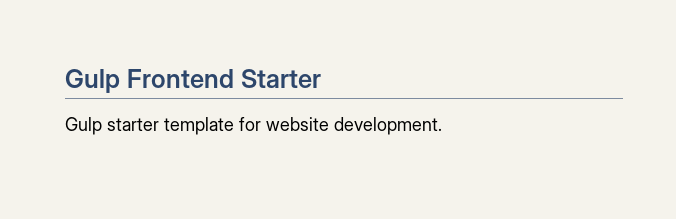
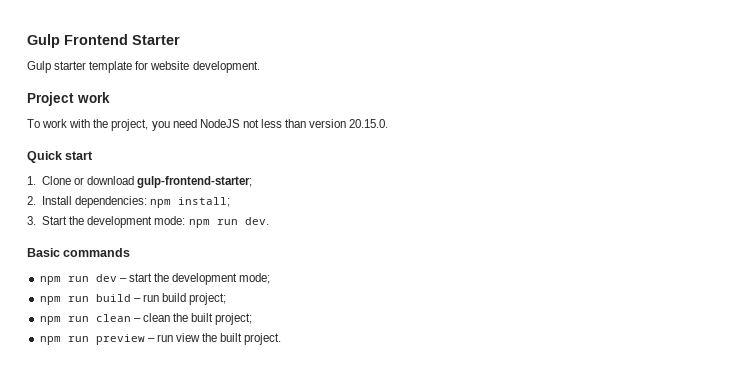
(442, 126) none -> [27,92,110,106] [27,119,389,131] [27,151,94,163] [27,176,253,188] [27,196,231,208] [27,216,269,228] [27,248,131,257] [39,273,271,285] [39,293,227,305] [39,313,253,325] [39,333,282,345] // Project work // To work with the project, you need NodeJS not less than version 20.15.0. // Quick start // 1. Clone or download gulp-frontend-starter; // 2. Install dependencies: npm install; // 3. Start the development mode: npm run dev. // Basic commands // npm run dev – start the development mode; // npm run build – run build project; // npm run clean – clean the built project; // npm run preview – run view the built project.

